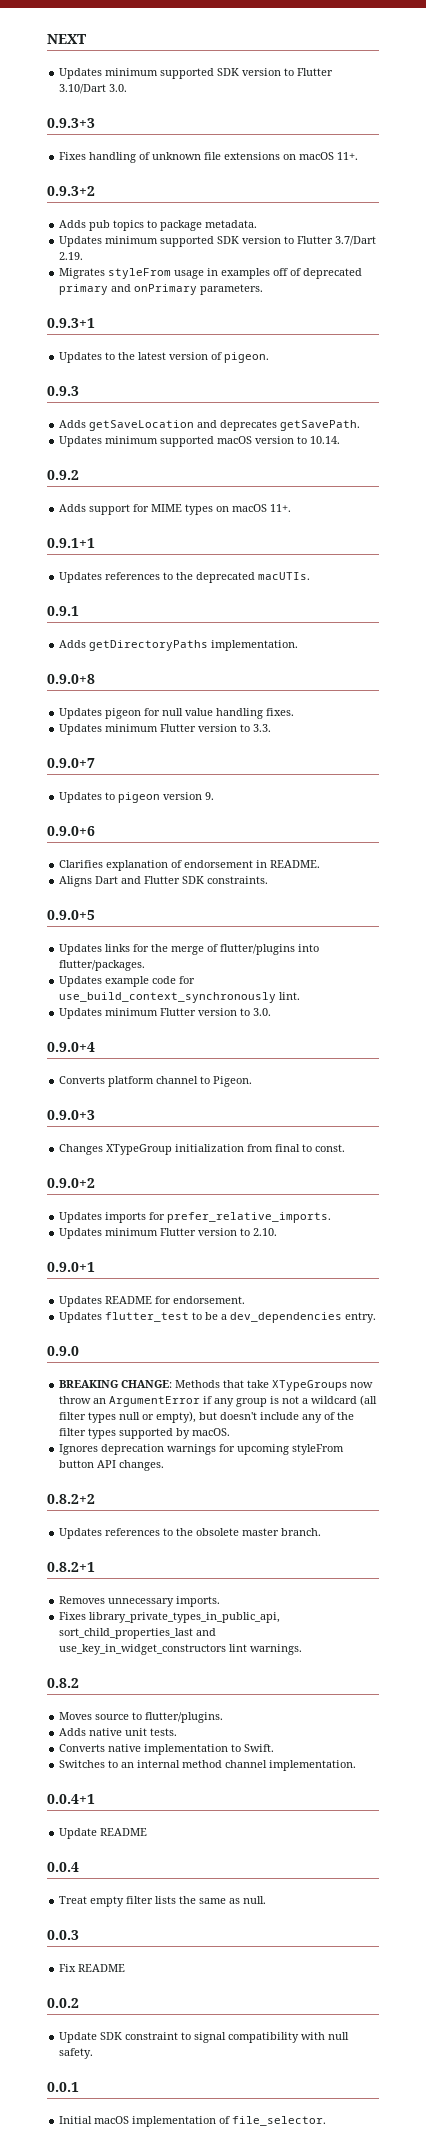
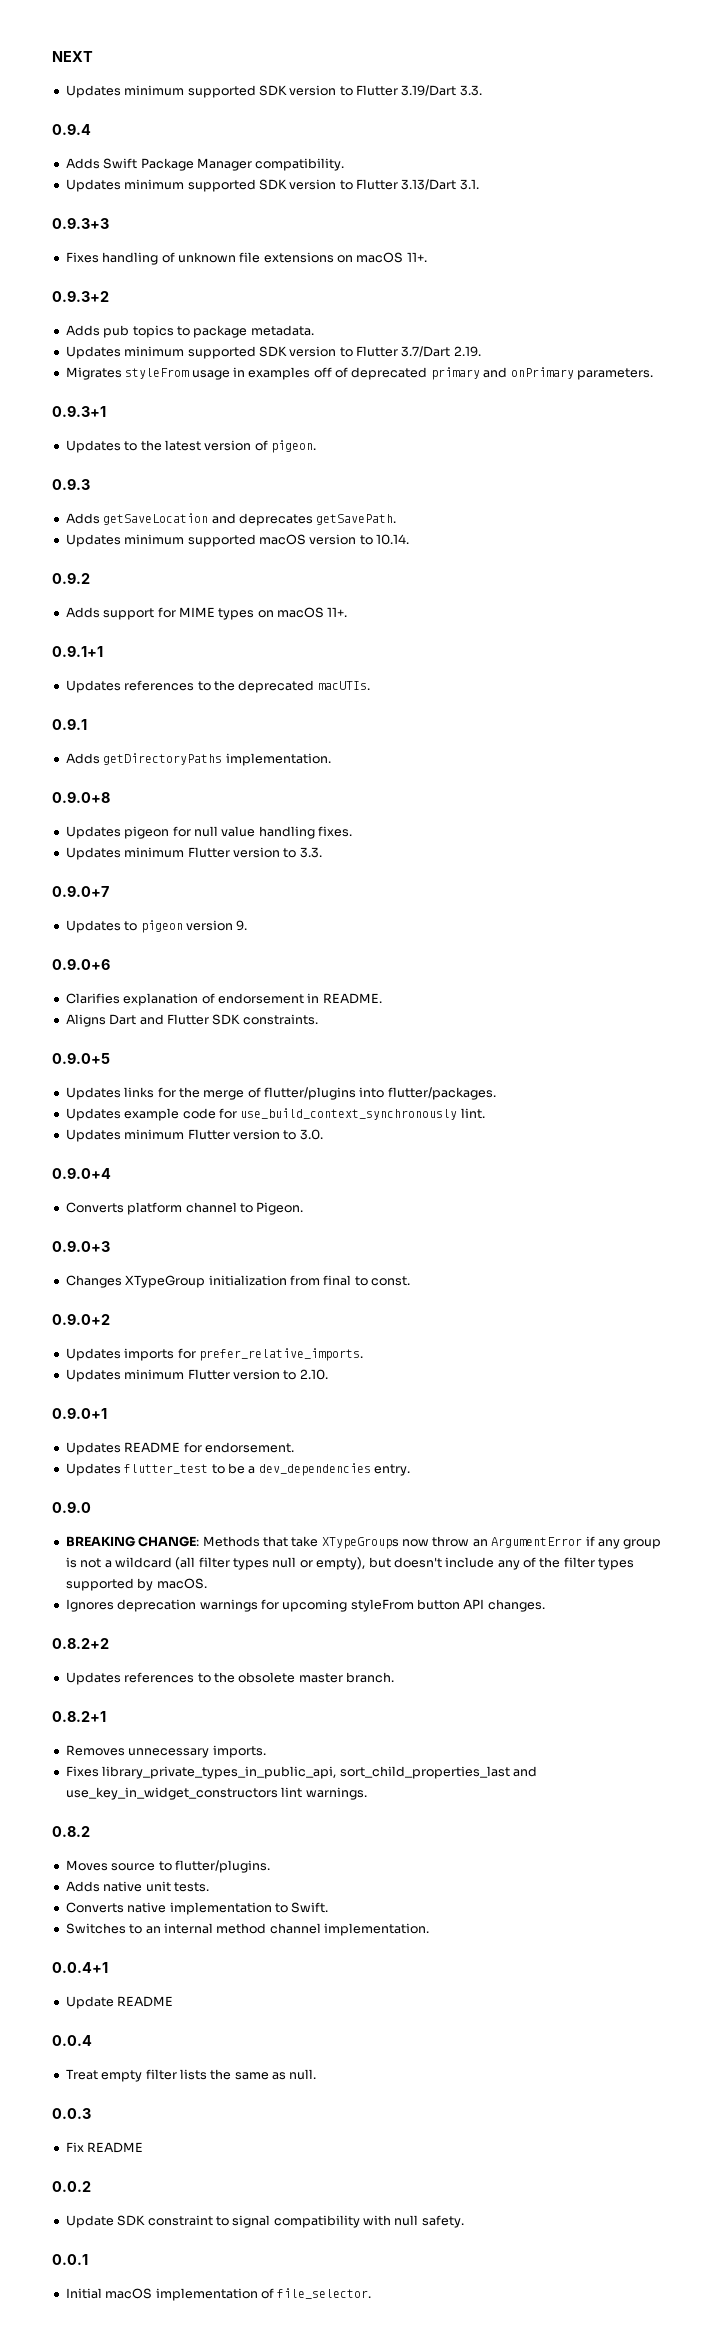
[59,84,128,94] 3.10/Dart 3.0. -> [401,85,482,96] [52,124,91,135] [65,158,345,171] [65,179,479,192] 3.19/Dart 3.3. // 0.9.4 // Adds Swift Package Manager compatibility. // Updates minimum supported SDK version to Flutter 3.13/Dart 3.1.

